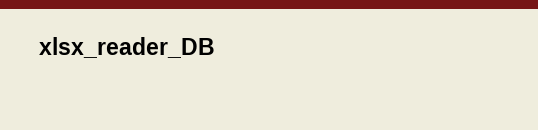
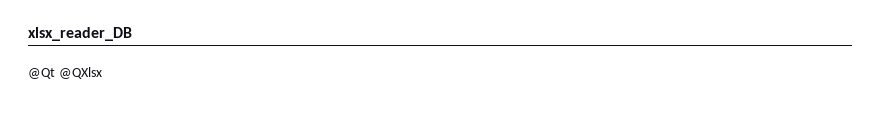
(215, 47) none -> [28,67,102,79] // @Qt @QXlsx

